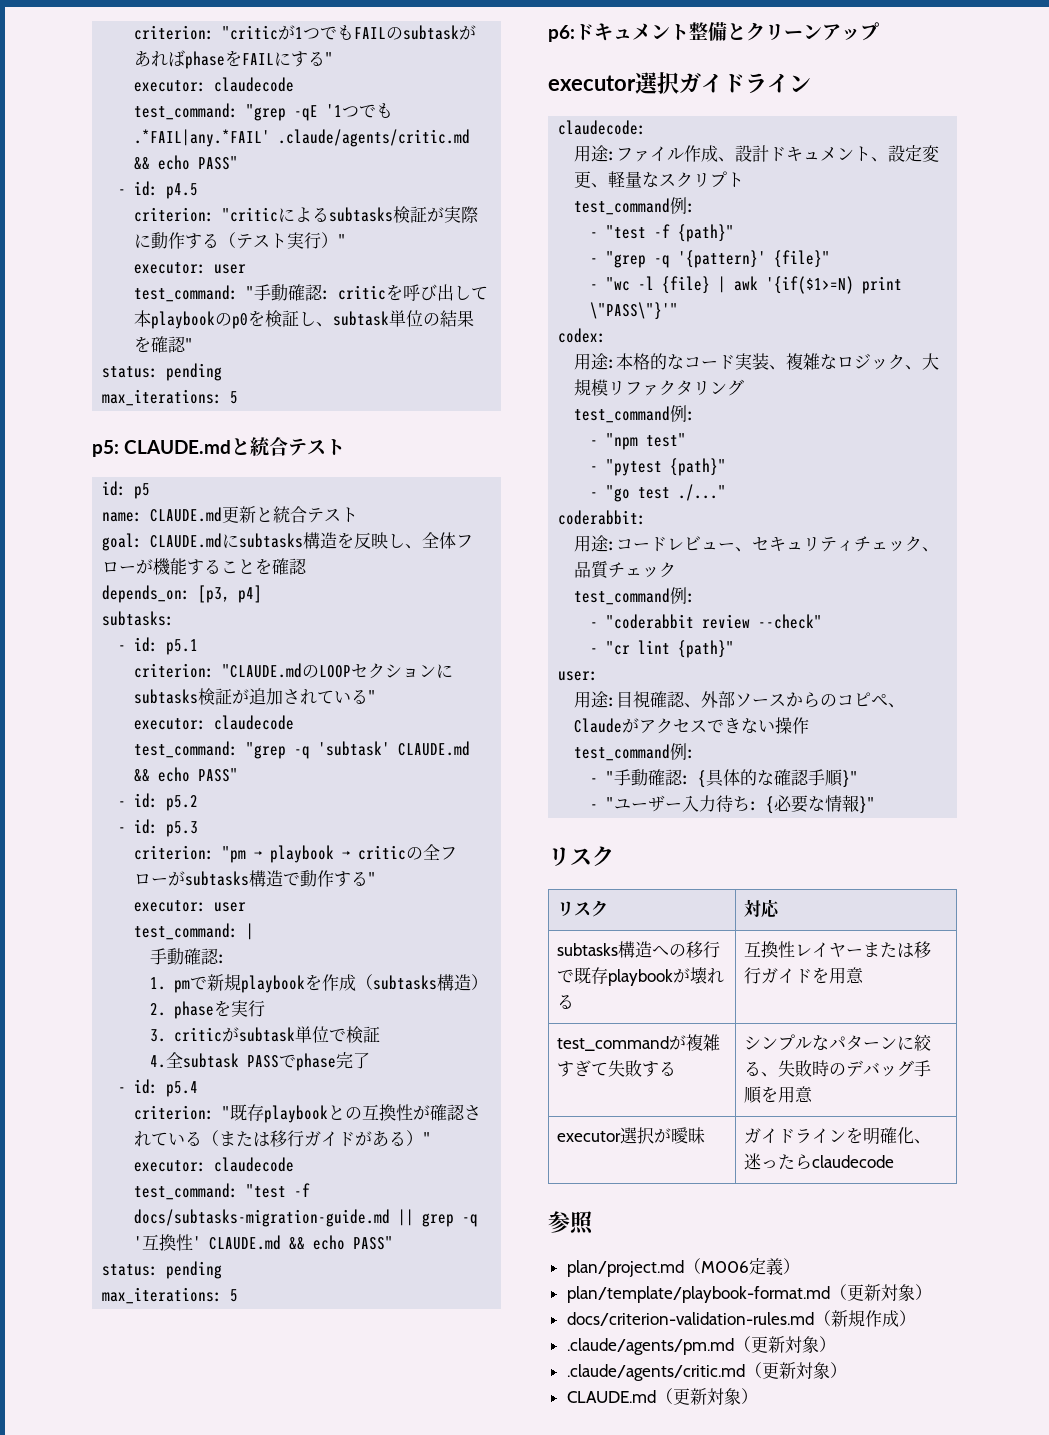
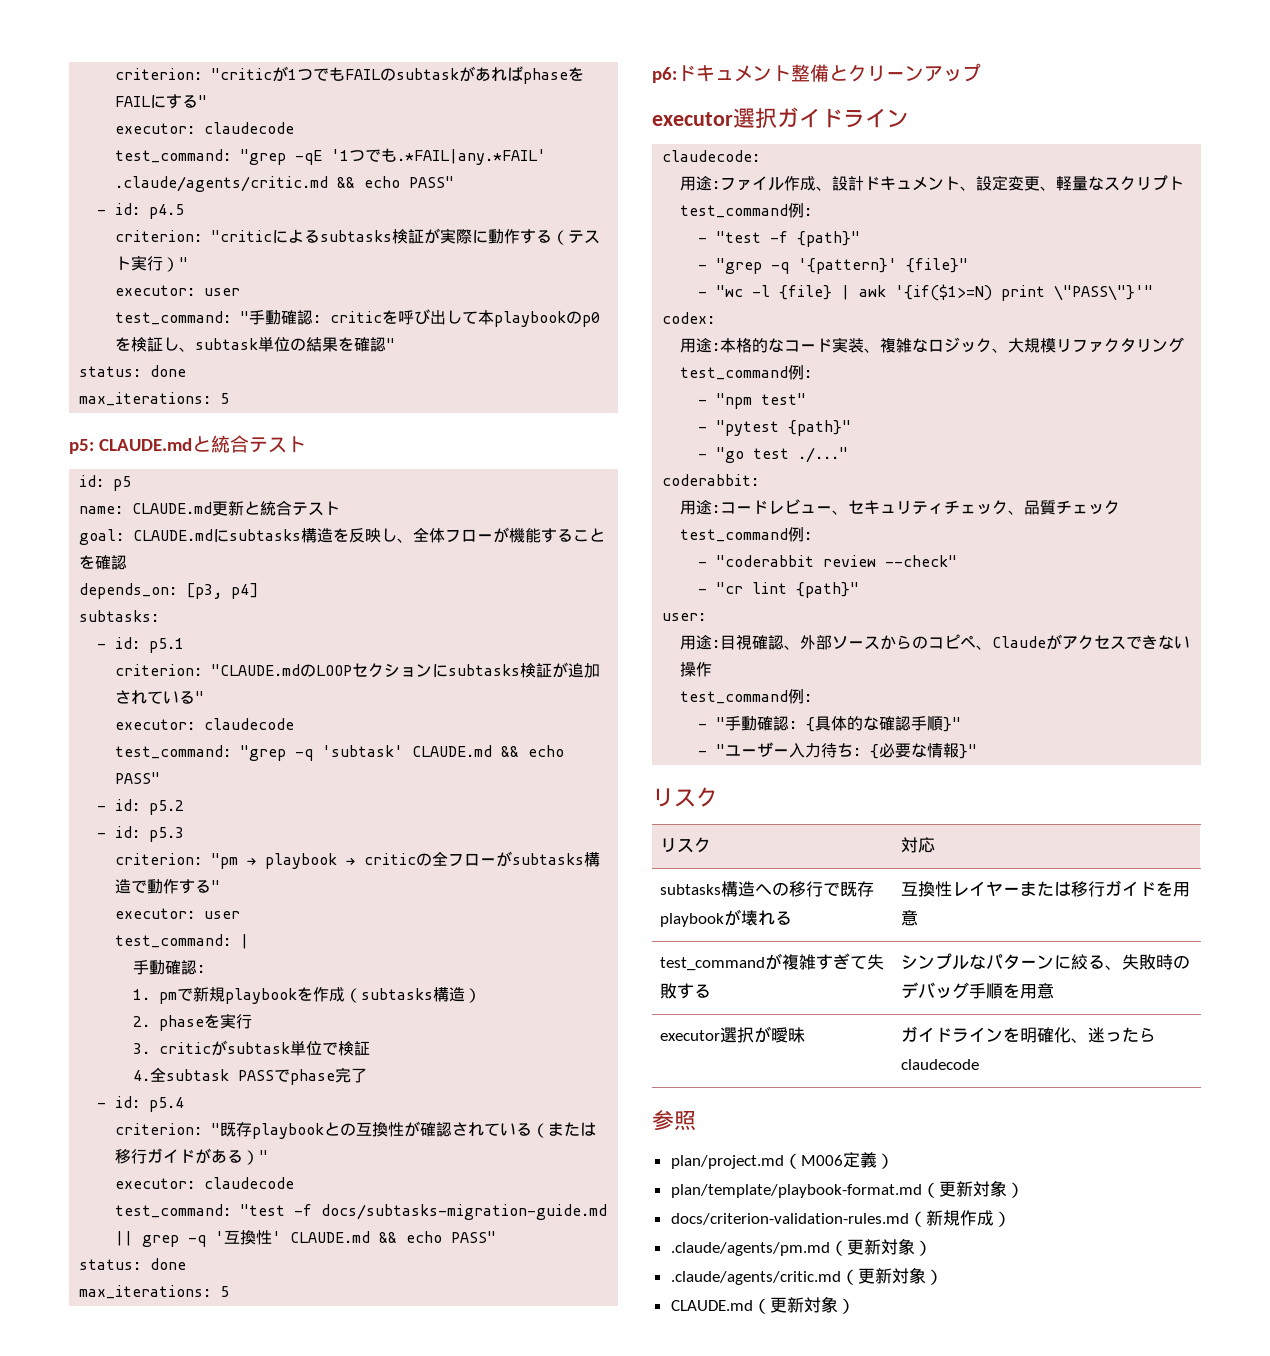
[166,363,223,381] pending -> [150,365,187,377] done
[166,1261,223,1279] pending -> [150,1258,187,1270] done

